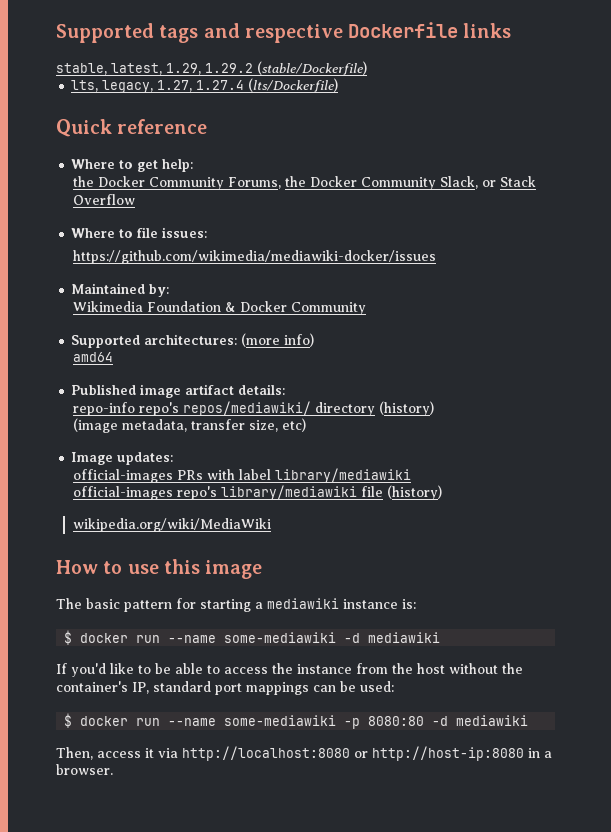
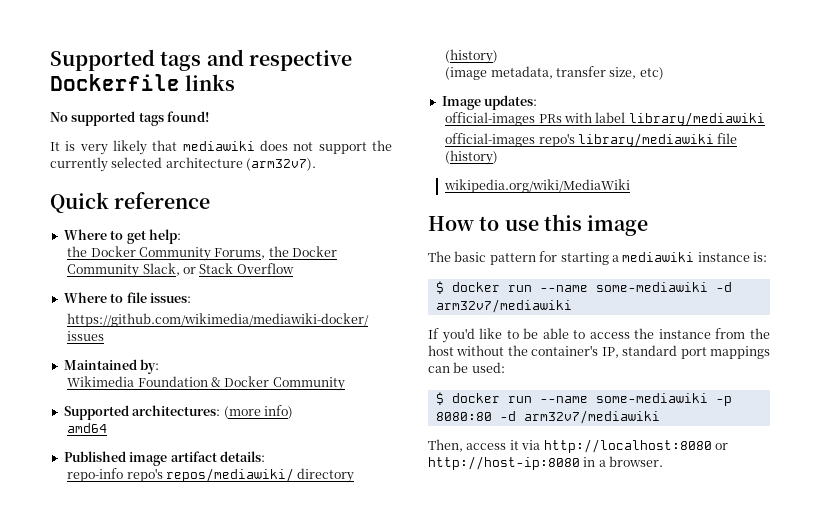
[56,61,367,75] [71,78,339,93] stable, latest, 1.29, 1.29.2 (stable/Dockerfile) // lts, legacy, 1.27, 1.27.4 (lts/Dockerfile) -> [50,111,210,126] [50,140,392,155] [50,157,317,172] No supported tags found! // It is very likely that mediawiki does not support the currently selected architecture (arm32v7).
[368,632,441,643] mediawiki -> [435,299,572,313] arm32v7/mediawiki
[456,715,529,726] mediawiki -> [523,410,660,424] arm32v7/mediawiki

